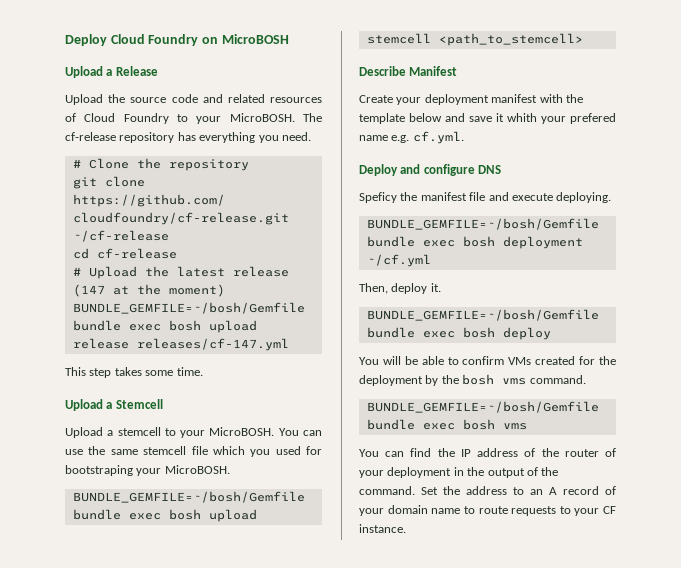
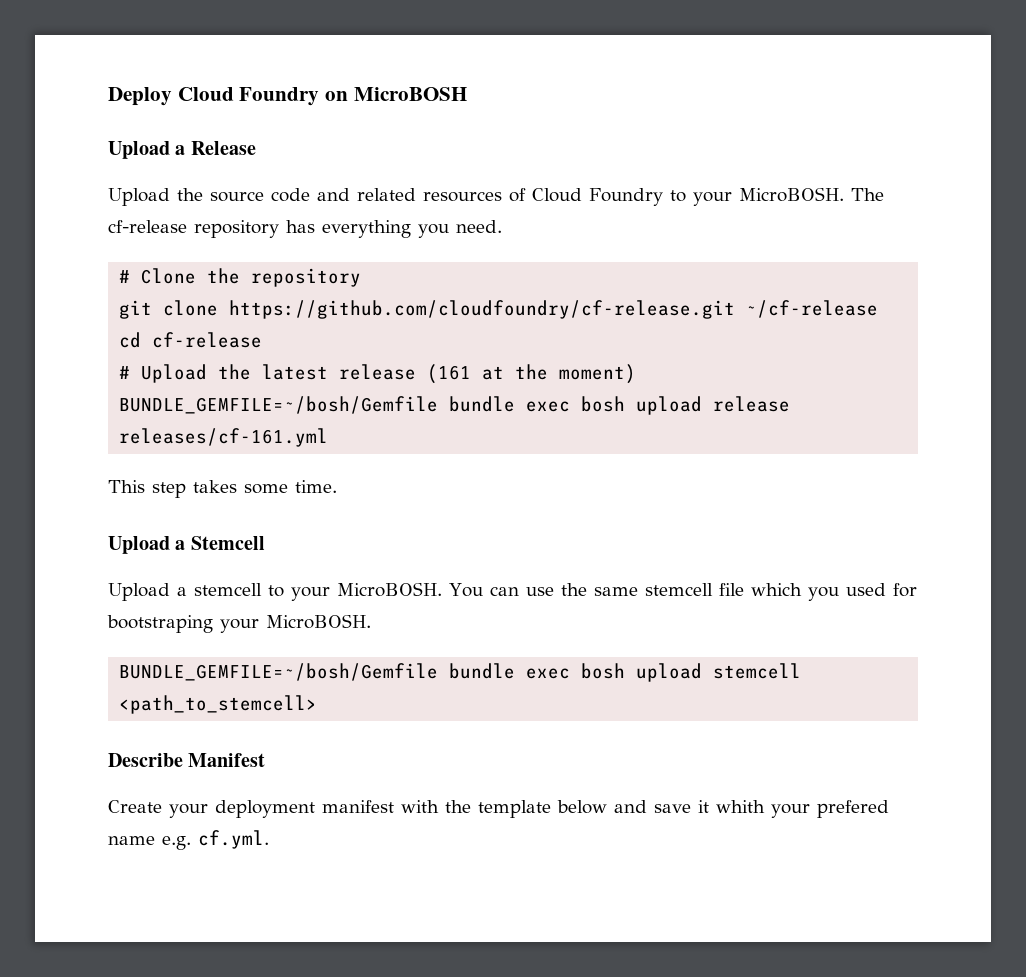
[72,284,105,297] (147 -> [427,364,472,384] (161
[136,338,289,351] releases/cf-147.yml -> [119,428,329,447] releases/cf-161.yml
[359,164,502,176] [359,192,612,203] [366,218,599,230] [366,236,583,249] [366,254,431,267] [359,283,441,294] [366,309,599,321] [366,327,551,340] [359,356,616,365] [359,374,586,386] [366,401,599,413] [366,419,527,430] [359,448,616,457] [359,467,559,478] [359,486,616,495] [359,505,616,516] [359,524,406,533] // Deploy and configure DNS // Speficy the manifest file and execute deploying. // BUNDLE_GEMFILE=~/bosh/Gemfile bundle exec bosh deployment ~/cf.yml // Then, deploy it. // BUNDLE_GEMFILE=~/bosh/Gemfile bundle exec bosh deploy // You will be able to confirm VMs created for the deployment by the bosh vms command. // BUNDLE_GEMFILE=~/bosh/Gemfile bundle exec bosh vms // You can find the IP address of the router of your deployment in the output of the command. Set the address to an A record of your domain name to route requests to your CF instance. -> (269, 839) none

